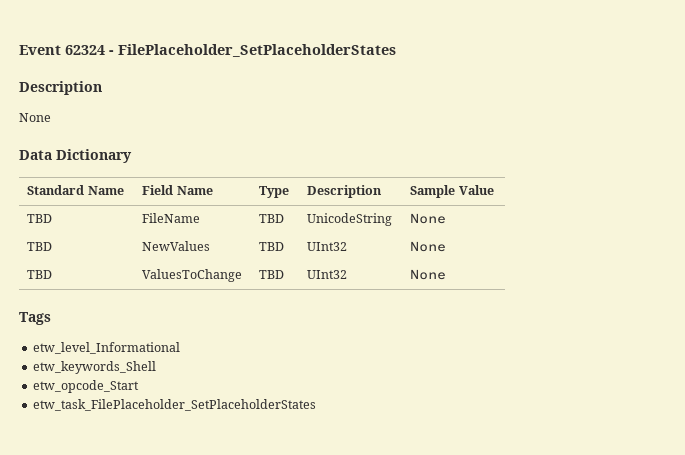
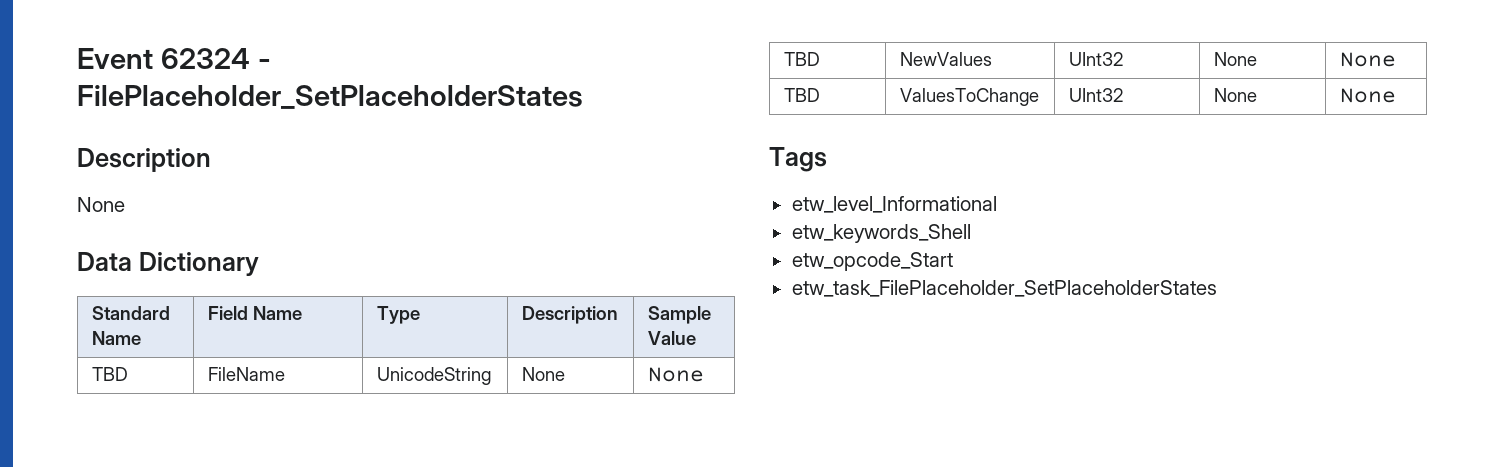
[259,214,285,223] [307,213,393,226] TBD | UnicodeString -> [376,367,491,385] [521,367,565,381] UnicodeString | None
[259,242,285,251] [307,242,348,251] TBD | UInt32 -> [1068,52,1123,66] [1213,52,1257,66] UInt32 | None
[259,270,285,279] [307,270,348,279] TBD | UInt32 -> [1068,88,1123,102] [1213,88,1257,102] UInt32 | None

